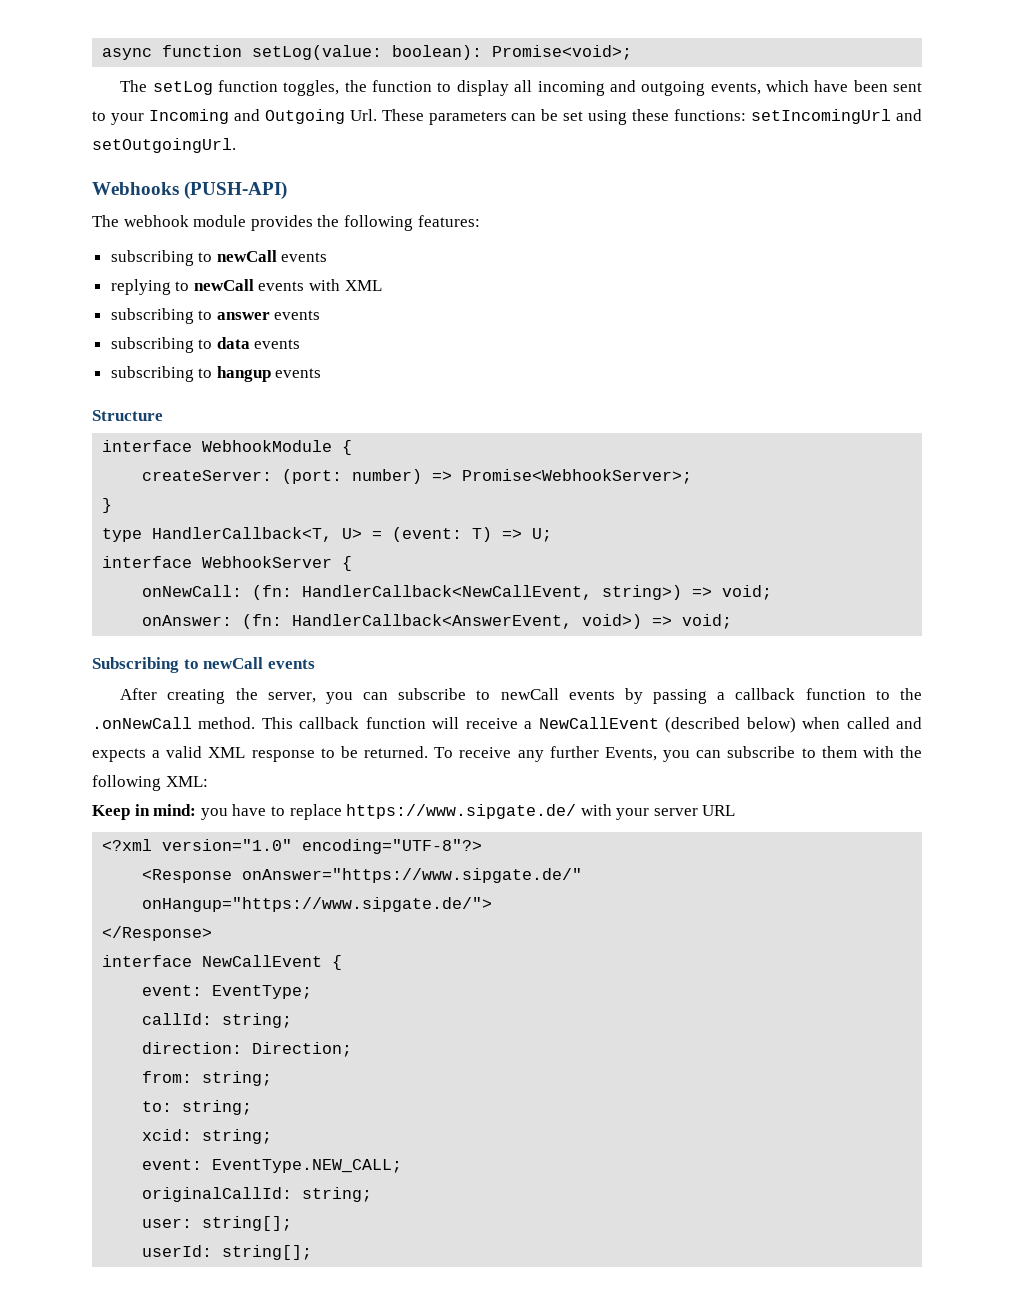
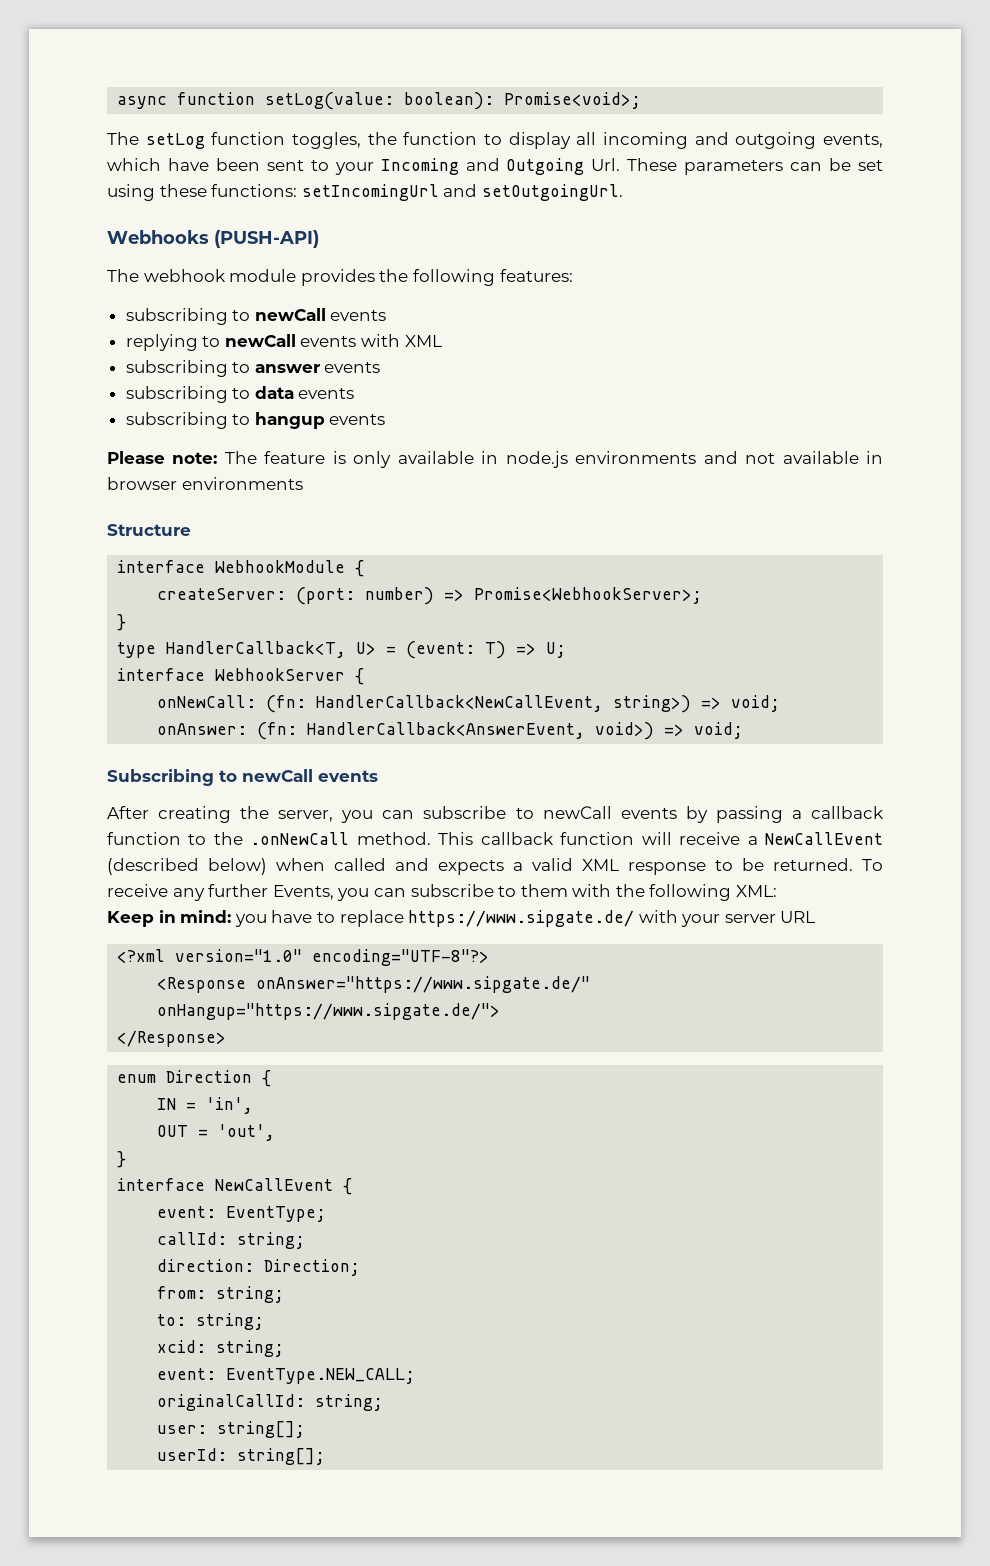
(322, 373) none -> [107,451,883,468] [107,477,303,490] // Please note: The feature is only available in node.js environments and not available in browser environments
(213, 933) none -> [117,1070,272,1087] [157,1097,254,1114] [157,1124,276,1141] [117,1151,127,1168] // enum Direction { // IN = 'in', // OUT = 'out', // }

